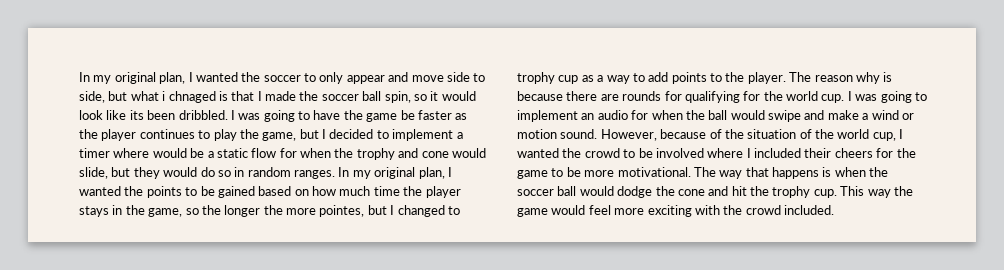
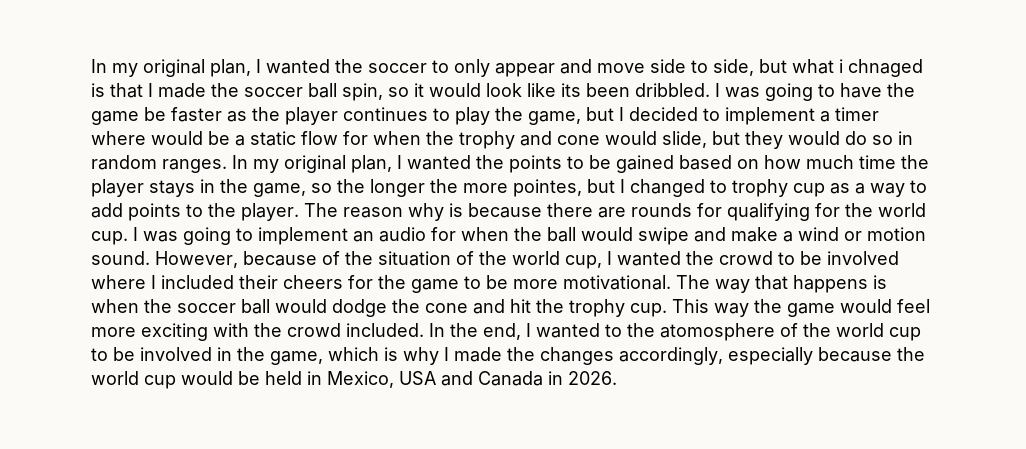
(834, 210) none -> [429,323,921,341] [91,347,925,365] [91,371,617,389] In the end, I wanted to the atomosphere of the world cup to be involved in the game, which is why I made the changes accordingly, especially because the world cup would be held in Mexico, USA and Canada in 2026.

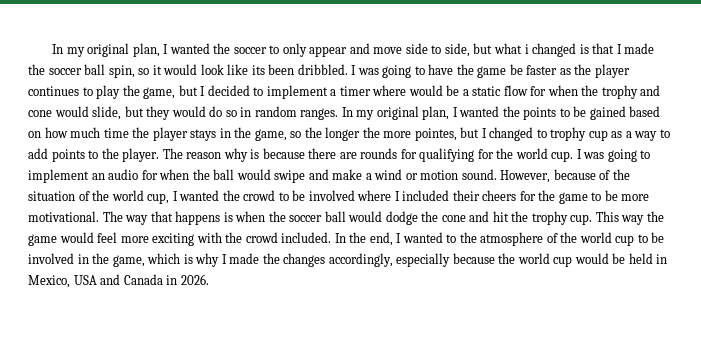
[848,59,923,77] chnaged -> [532,43,577,57] changed
[660,323,775,341] atomosphere -> [480,232,544,246] atmosphere

